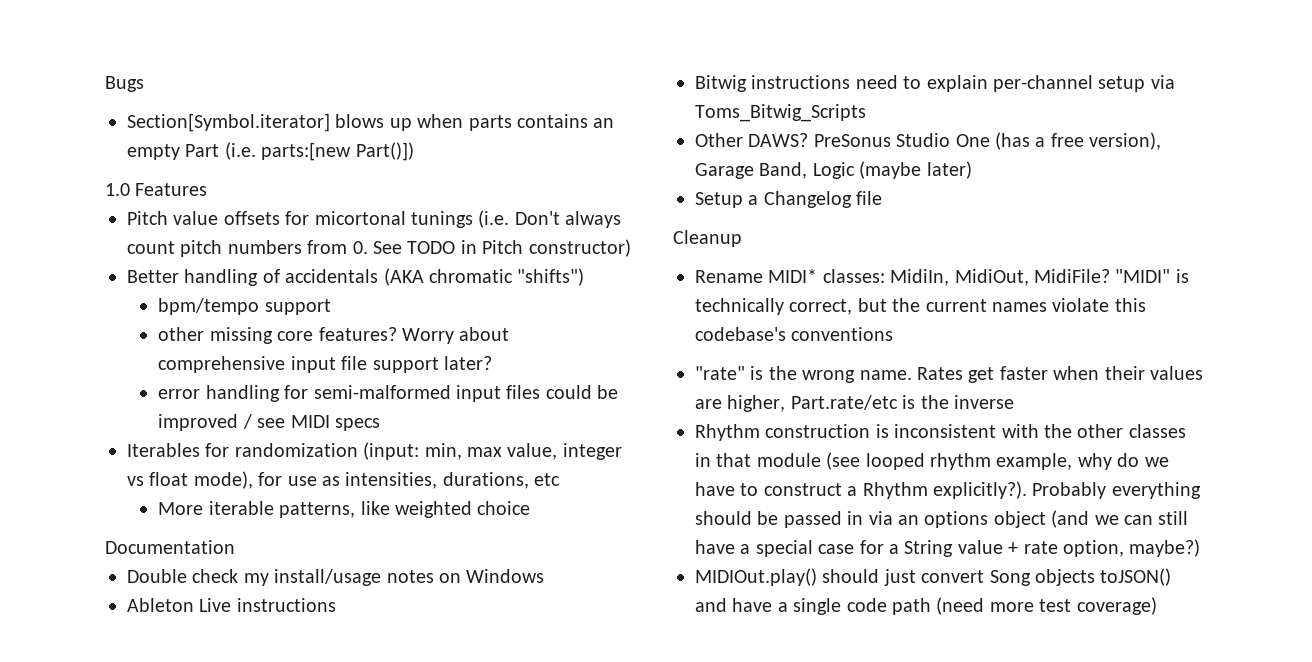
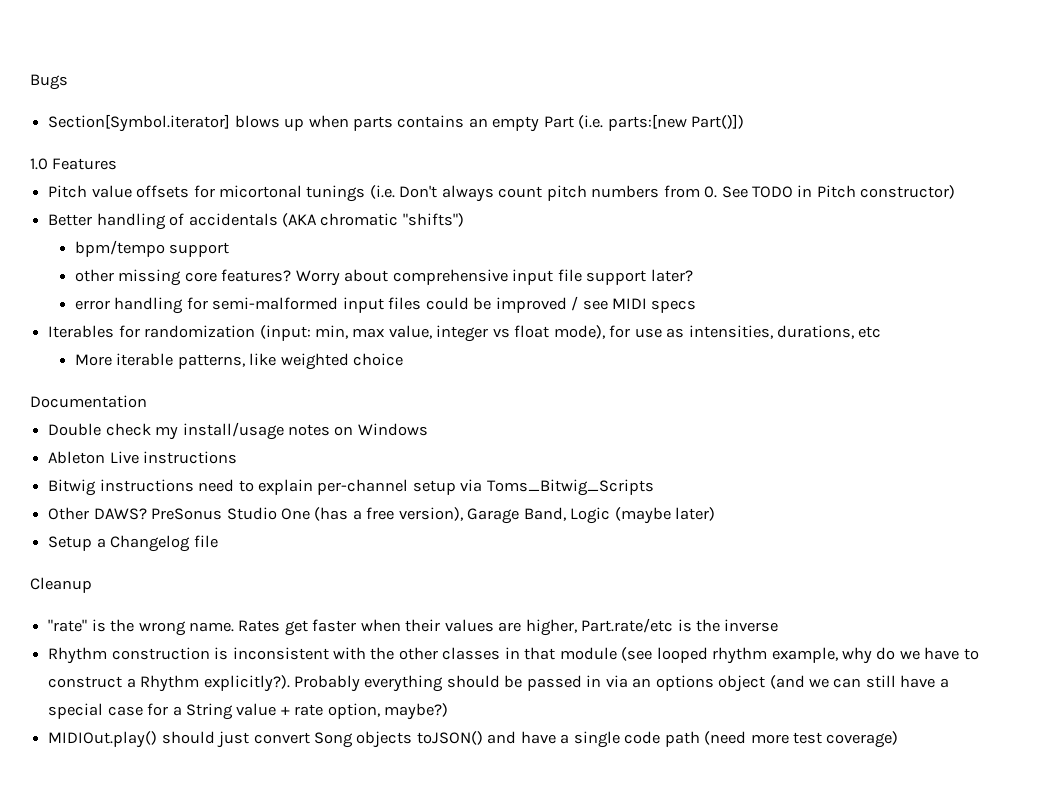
[695,269,1189,286] [695,298,1146,315] [695,327,894,341] // Rename MIDI* classes: MidiIn, MidiOut, MidiFile? "MIDI" is technically correct, but the current names violate this codebase's conventions -> (92, 585) none

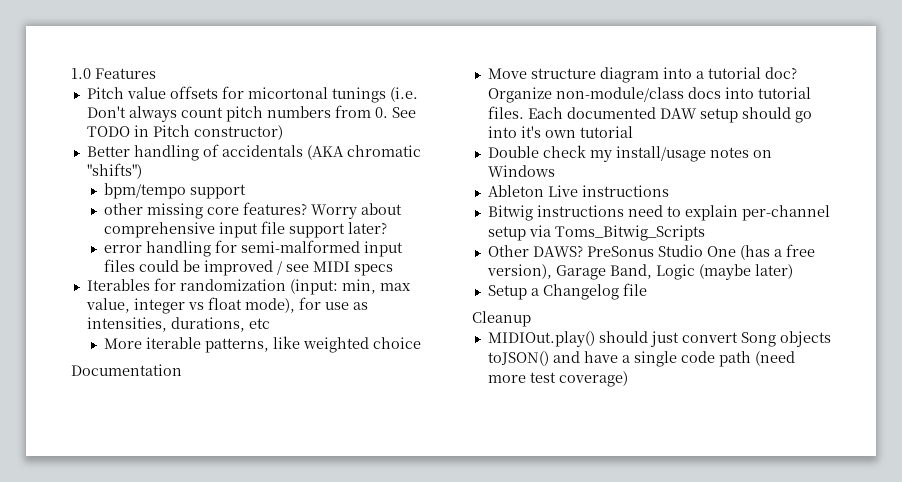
[30,74,68,90] [48,114,745,132] Bugs // Section[Symbol.iterator] blows up when parts contains an empty Part (i.e. parts:[new Part()]) // -> (71, 73) none
(147, 401) none -> [487,67,797,83] [487,87,811,103] [487,106,812,123] [487,126,633,138] // Move structure diagram into a tutorial doc? Organize non-module/class docs into tutorial files. Each documented DAW setup should go into it's own tutorial
[48,618,779,636] [48,647,979,664] [48,675,949,692] [48,703,449,720] // "rate" is the wrong name. Rates get faster when their values are higher, Part.rate/etc is the inverse // Rhythm construction is inconsistent with the other classes in that module (see looped rhythm example, why do we have to construct a Rhythm explicitly?). Probably everything should be passed in via an options object (and we can still have a special case for a String value + rate option, maybe?) -> (531, 319) none

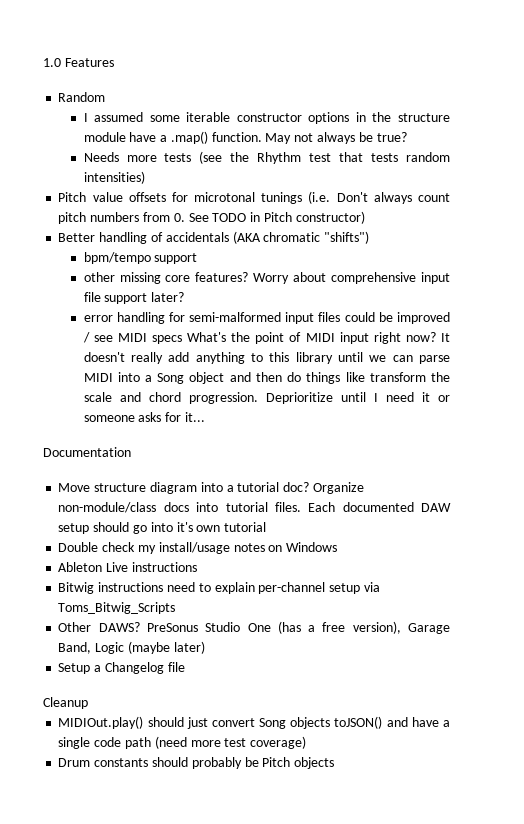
(156, 73) none -> [58,92,106,102] [83,112,450,124] [83,131,407,144] [83,151,450,164] [83,171,145,184] // Random // I assumed some iterable constructor options in the structure module have a .map() function. May not always be true? // Needs more tests (see the Rhythm test that tests random intensities)
[247,87,328,99] micortonal -> [194,192,256,202] microtonal
[86,278,411,295] [85,297,368,314] [86,317,270,332] [104,336,422,353] // Iterables for randomization (input: min, max value, integer vs float mode), for use as intensities, durations, etc // More iterable patterns, like weighted choice -> [187,332,450,344] [83,352,450,364] [83,372,451,384] [83,392,451,404] [83,412,205,422] What's the point of MIDI input right now? It doesn't really add anything to this library until we can parse MIDI into a Song object and then do things like transform the scale and chord progression. Deprioritize until I need it or someone asks for it...
(628, 379) none -> [58,757,335,769] // Drum constants should probably be Pitch objects

